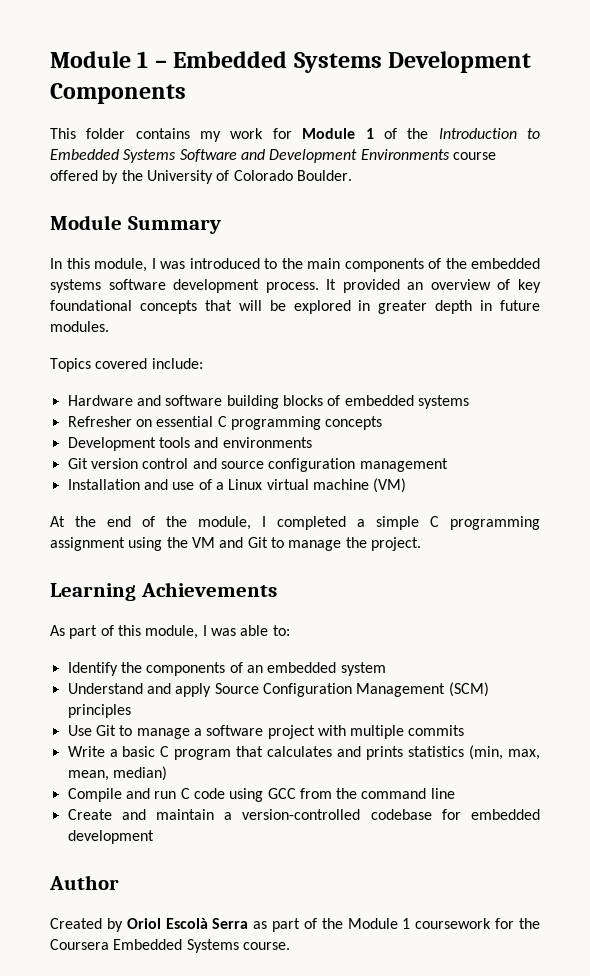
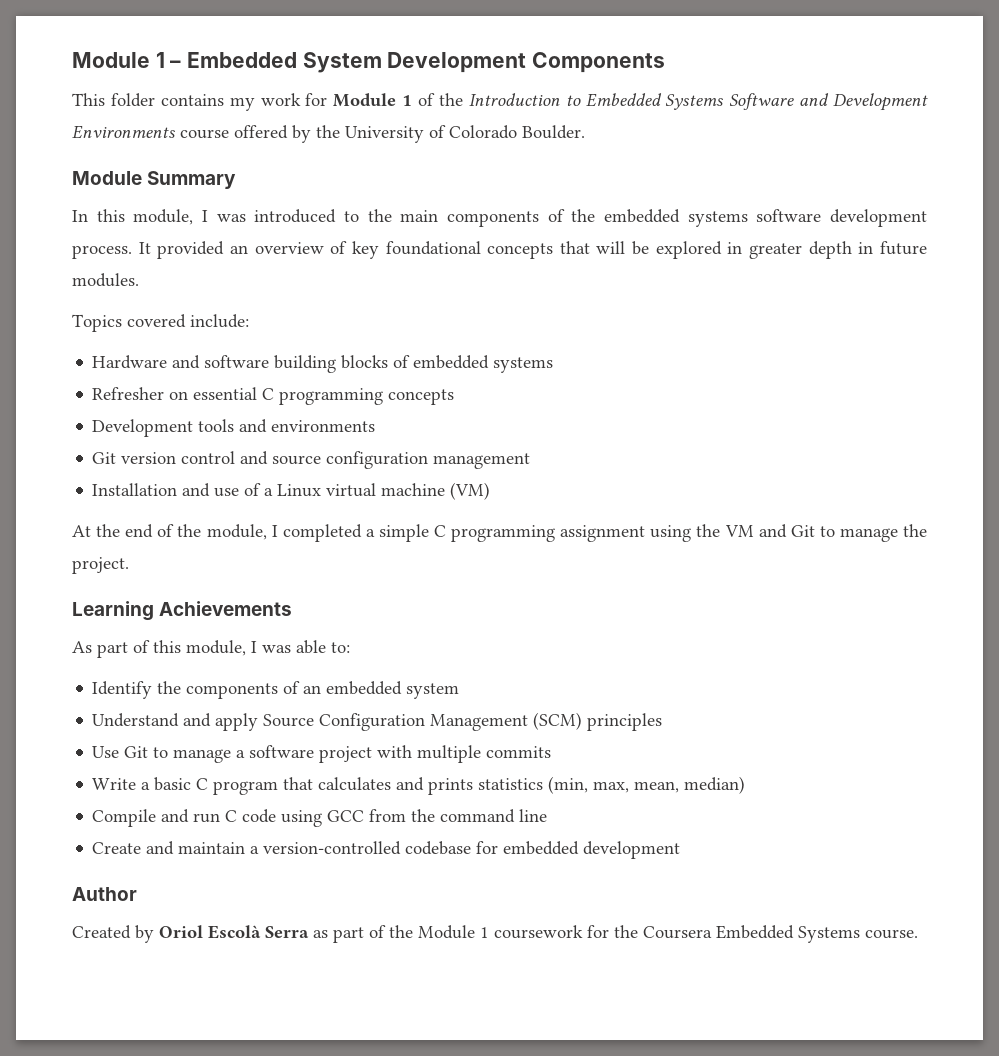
[293,52,382,73] Systems -> [302,52,382,73] System

